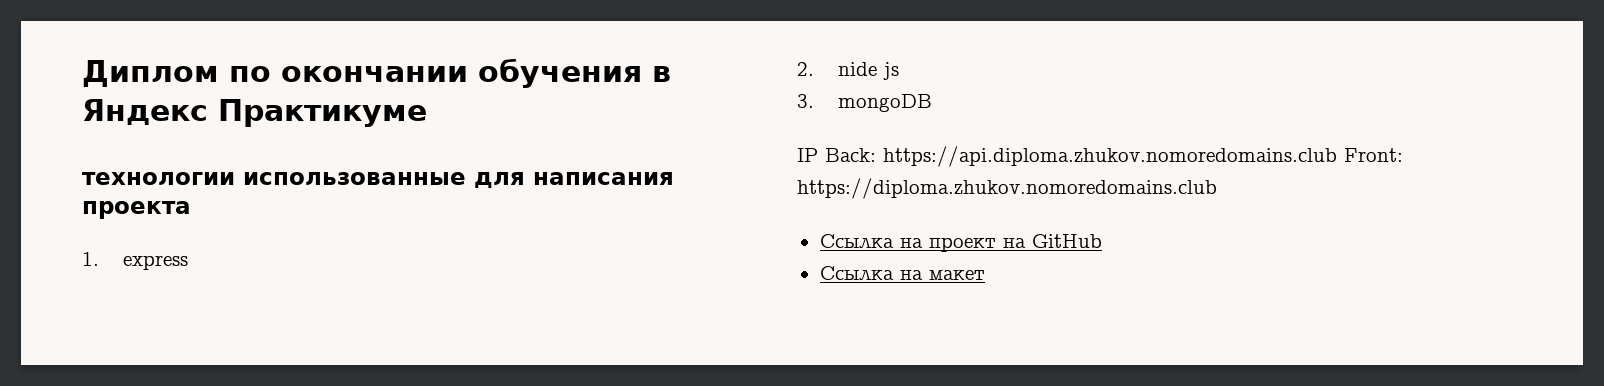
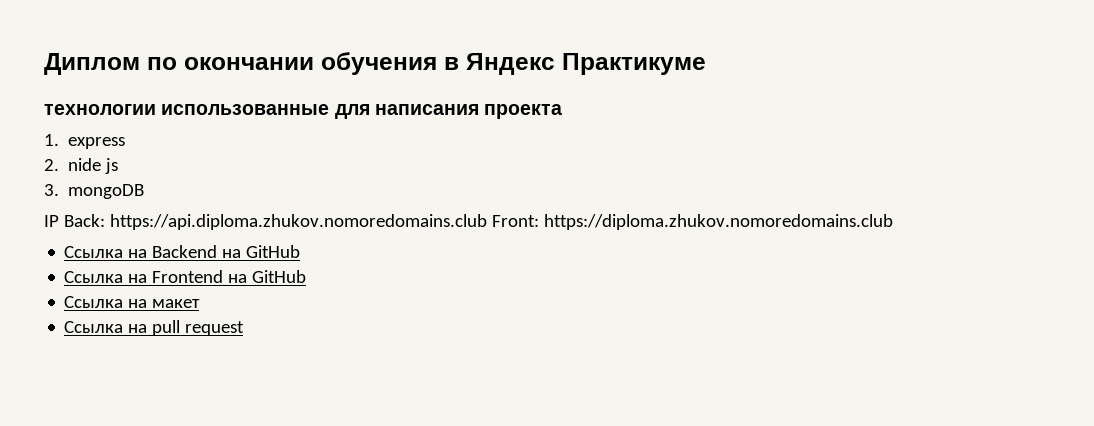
[928,237,996,252] проект -> [152,245,301,258] [64,270,224,283] Backend на GitHub // Ссылка на Frontend
(985, 275) none -> [64,320,245,336] // Ссылка на pull request

